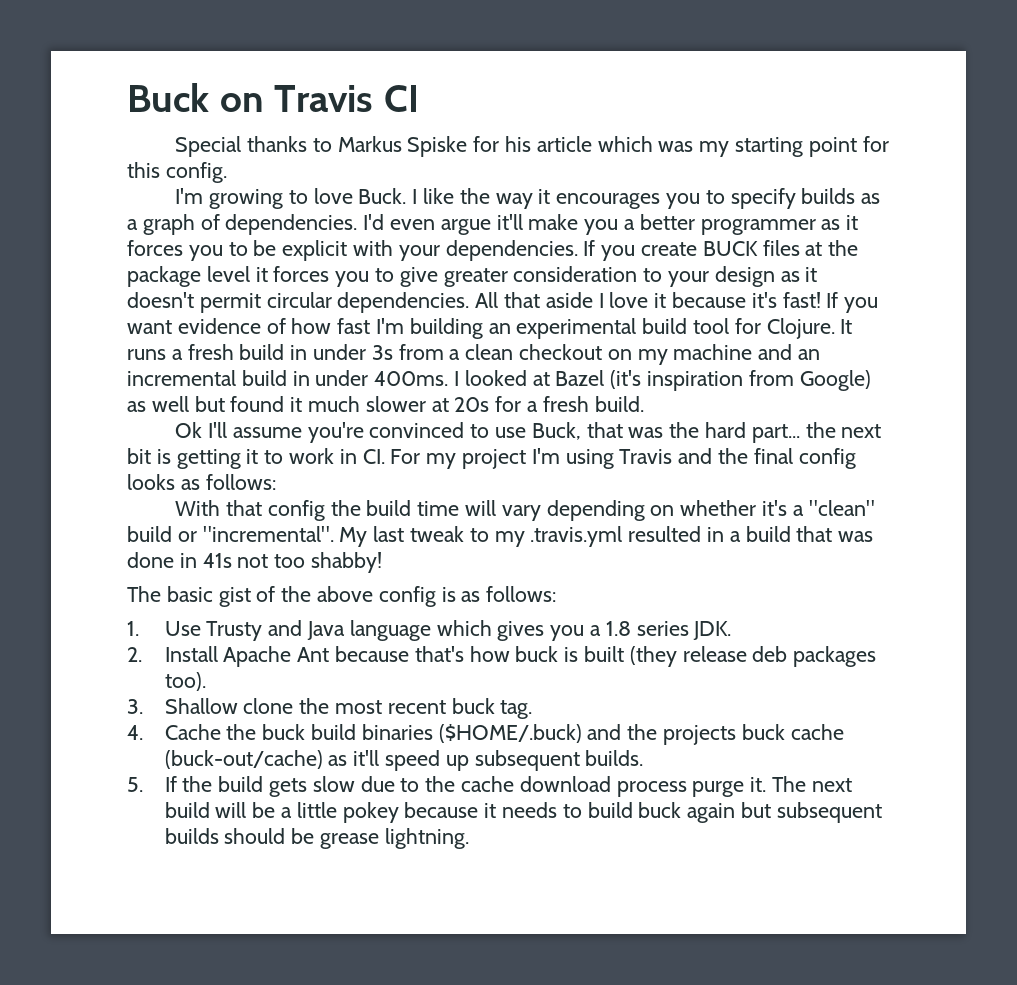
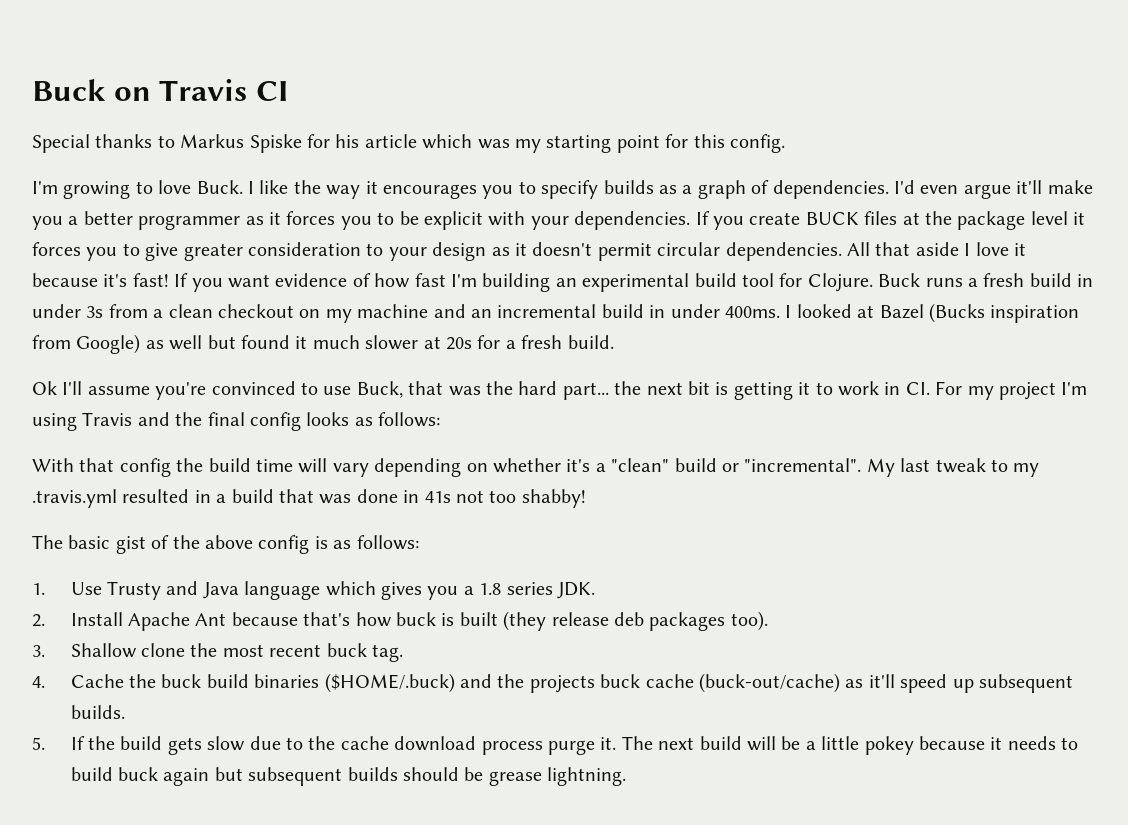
[840,319,853,334] It -> [878,273,921,287] Buck
[610,370,642,389] (it's -> [928,303,985,323] (Bucks

